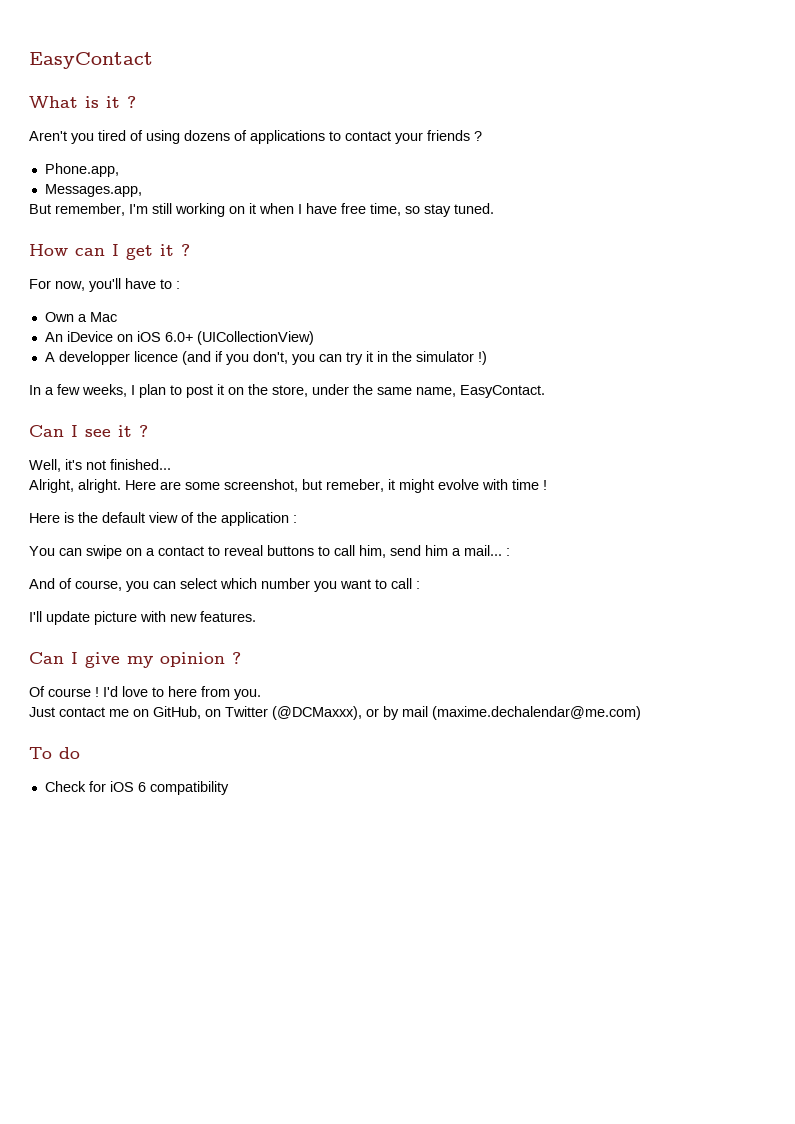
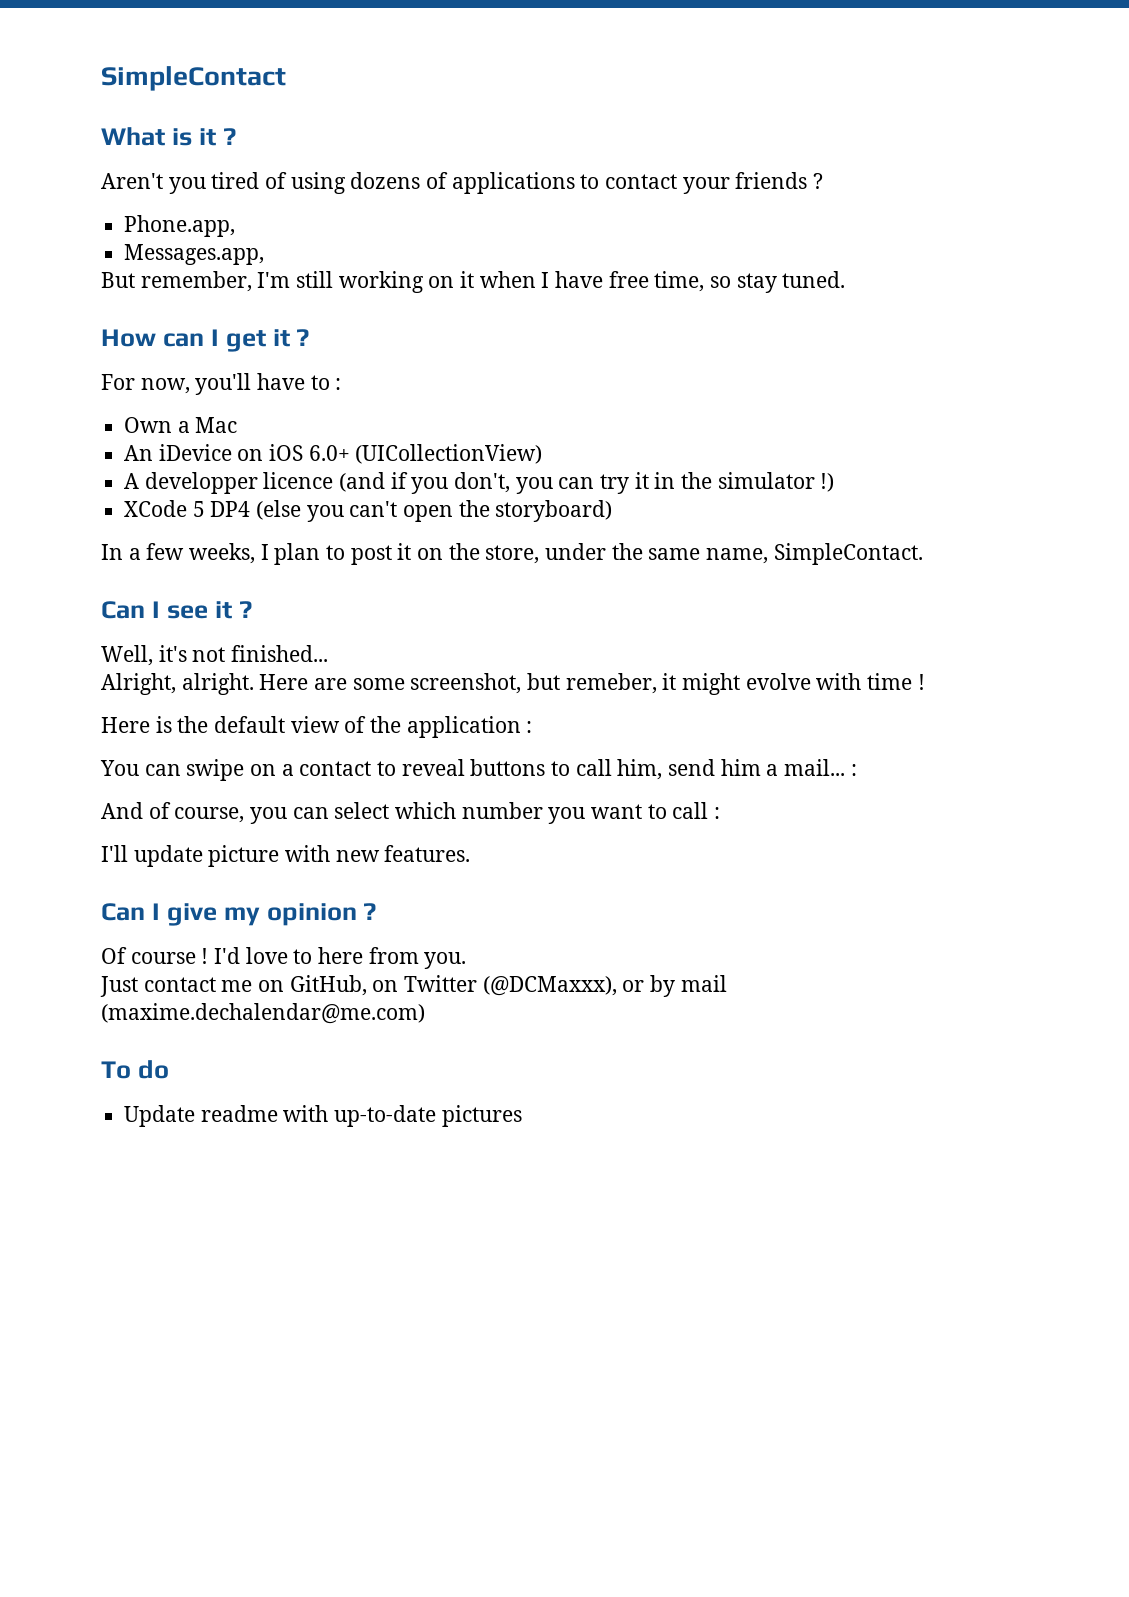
[29,52,153,69] EasyContact -> [101,66,286,91] SimpleContact
(487, 358) none -> [124,500,613,522] // XCode 5 DP4 (else you can't open the storyboard)
[460,385,545,398] EasyContact. -> [773,543,923,565] SimpleContact.
[44,781,229,795] Check for iOS 6 compatibility -> [124,1105,522,1127] Update readme with up-to-date pictures

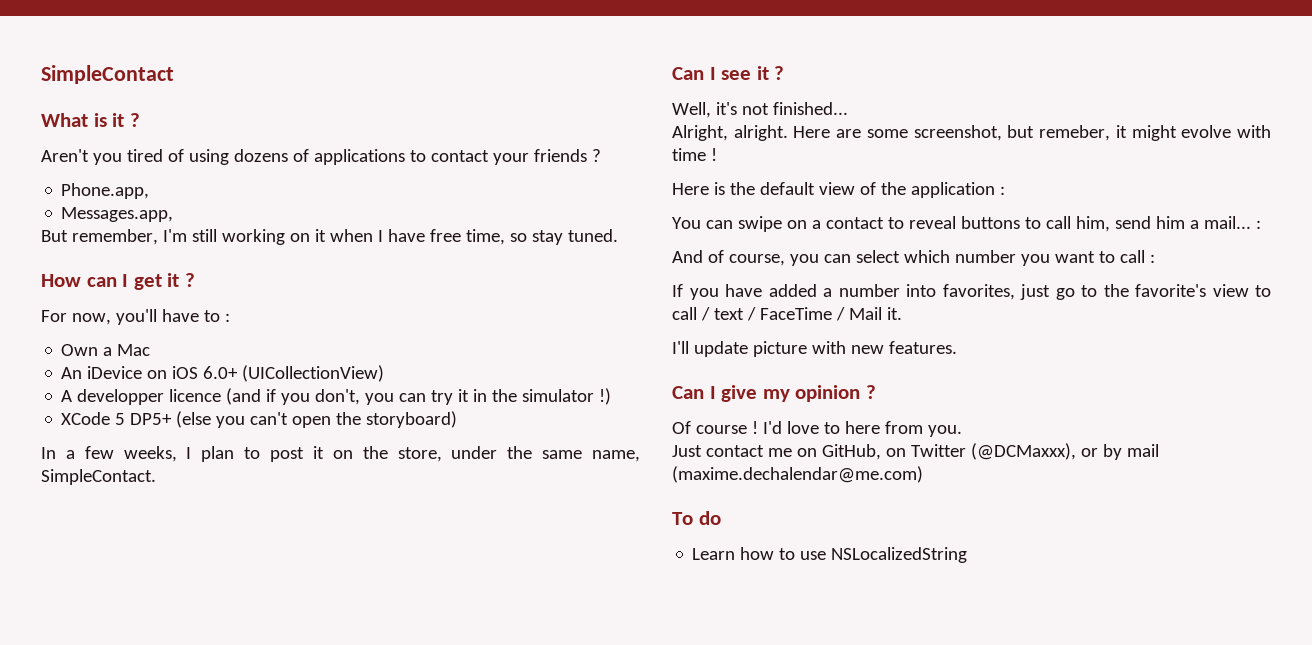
[210,501,251,517] DP4 -> [130,413,173,425] DP5+
(721, 813) none -> [672,284,1271,300] [672,307,902,321] // If you have added a number into favorites, just go to the favorite's view to call / text / FaceTime / Mail it.
[124,1105,522,1127] Update readme with up-to-date pictures -> [692,547,968,563] Learn how to use NSLocalizedString

